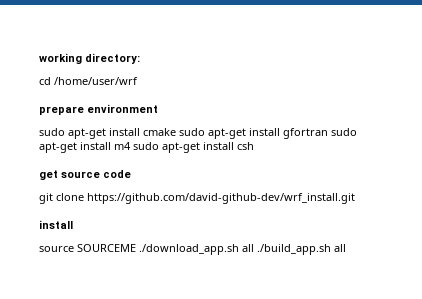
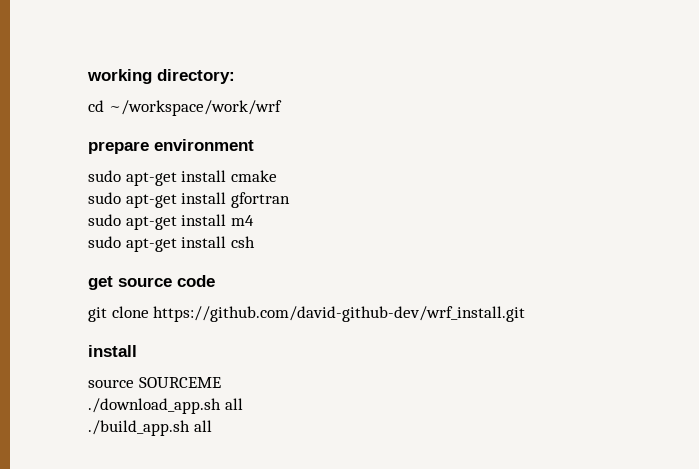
[54,77,138,85] /home/user/wrf -> [108,100,282,116] ~/workspace/work/wrf
(176, 132) none -> (277, 176) //
(328, 133) none -> (290, 200) //
(131, 146) none -> (254, 220) //
(136, 248) none -> (221, 382) //
(254, 248) none -> (243, 404) //

